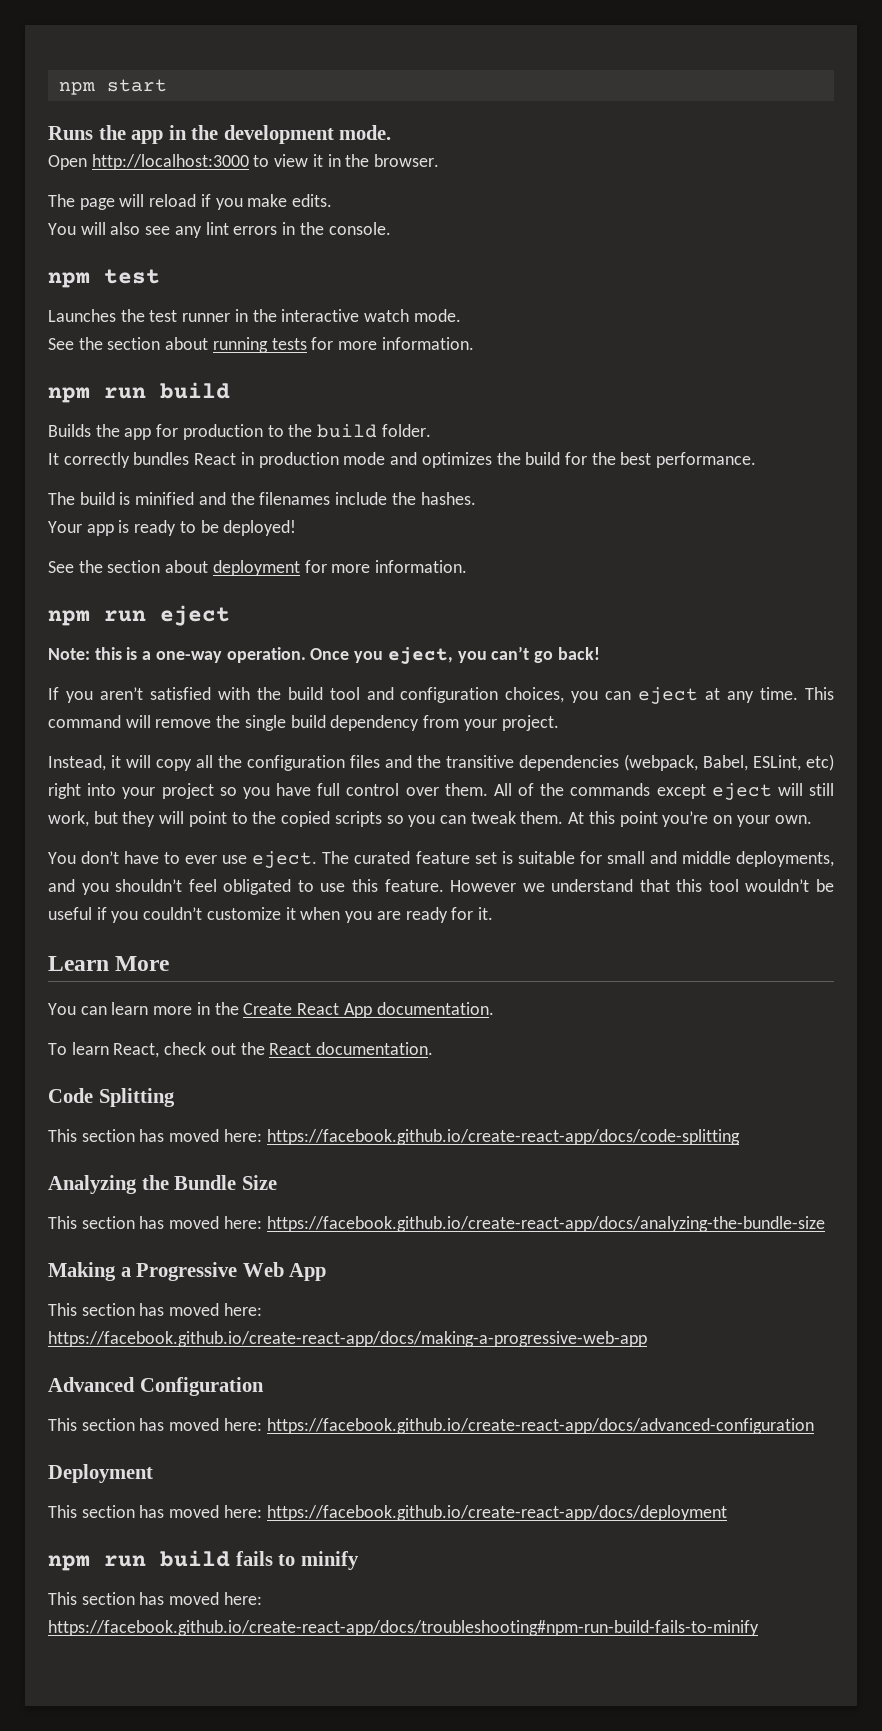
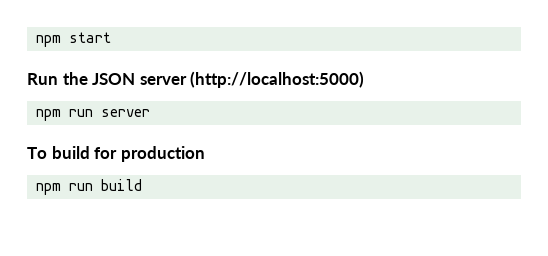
[48,125,392,144] [48,154,440,170] [48,194,333,210] [48,222,391,238] [48,269,160,288] [48,309,461,322] [48,337,474,353] [48,382,230,403] [48,424,431,440] [48,452,757,468] [48,492,476,505] [48,520,297,536] [48,560,468,576] [48,605,230,626] [48,646,600,664] [48,687,835,704] [48,715,559,731] [48,754,834,771] [48,783,834,800] [48,811,812,827] [48,851,834,868] [48,879,834,895] [48,907,493,923] [48,956,170,971] [48,1002,494,1018] [48,1042,434,1058] [48,1088,175,1107] [48,1129,740,1145] [48,1175,277,1194] [48,1216,825,1232] [48,1262,327,1281] [48,1303,262,1316] [48,1331,647,1347] [48,1377,264,1396] [48,1418,814,1434] [48,1464,153,1483] [48,1505,727,1521] [48,1550,359,1571] [48,1592,262,1605] [48,1620,759,1636] Runs the app in the development mode. // Open http://localhost:3000 to view it in the browser. // The page will reload if you make edits. // You will also see any lint errors in the console. // npm test // Launches the test runner in the interactive watch mode. // See the section about running tests for more information. // npm run build // Builds the app for production to the build folder. // It correctly bundles React in production mode and optimizes the build for the best performance. // The build is minified and the filenames include the hashes. // Your app is ready to be deployed! // See the section about deployment for more information. // npm run eject // Note: this is a one-way operation. Once you eject, you can’t go back! // If you aren’t satisfied with the build tool and configuration choices, you can eject at any time. This command will remove the single build dependency from your project. // Instead, it will copy all the configuration files and the transitive dependencies (webpack, Babel, ESLint, etc) right into your project so you have full control over them. All of the commands except eject will still work, but they will point to the copied scripts so you can tweak them. At this point you’re on your own. // You don’t have to ever use eject. The curated feature set is suitable for small and middle deployments, and you shouldn’t feel obligated to use this feature. However we understand that this tool wouldn’t be useful if you couldn’t customize it when you are ready for it. // Learn More // You can learn more in the Create React App documentation. // To learn React, check out the React documentation. // Code Splitting // This section has moved here: https://facebook.github.io/create-react-app/docs/code-splitting // Analyzing the Bundle Size // This section has moved here: https://facebook.github.io/create-react-app/docs/analyzing-the-bundle-size // Making a Progressive Web App // This section has moved here: https://facebook.github.io/create-react-app/docs/making-a-progressive-web-app // Advanced Configuration // This section has moved here: https://facebook.github.io/create-react-app/docs/advanced-configuration // Deployment // This section has moved here: https://facebook.github.io/create-react-app/docs/deployment // npm run build fails to minify // This section has moved here: https://facebook.github.io/create-react-app/docs/troubleshooting#npm-run-build-fails-to-minify -> [27,71,365,88] [35,109,150,121] [27,146,205,162] [35,179,142,195] Run the JSON server (http://localhost:5000) // npm run server // To build for production // npm run build

